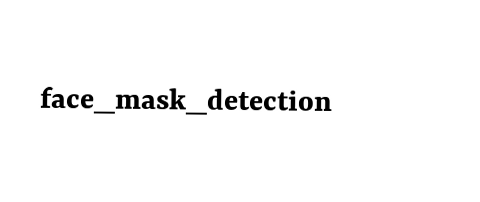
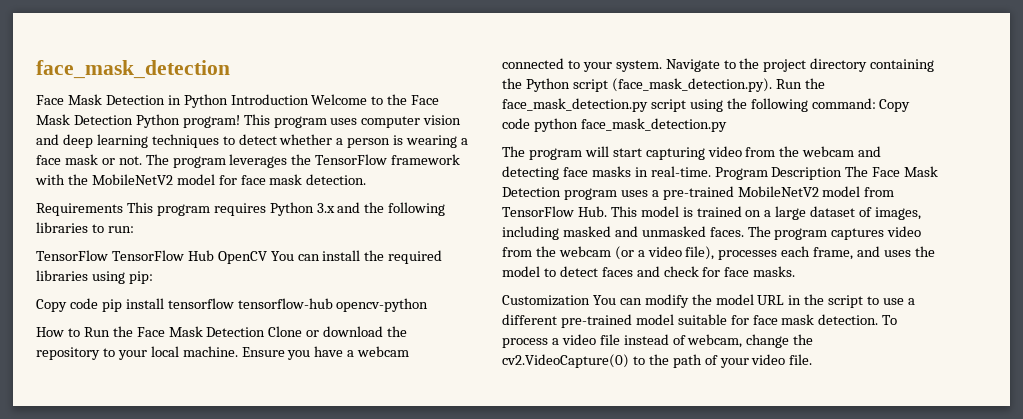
(333, 101) none -> [36,94,440,108] [36,114,462,128] [36,134,469,148] [36,154,461,168] [35,174,367,185] [36,202,446,216] [36,222,134,233] [36,250,443,264] [36,270,153,284] [36,298,429,312] [36,326,408,337] [36,346,410,360] [502,58,935,72] [502,78,825,92] [502,98,911,112] [502,118,727,132] [502,146,882,160] [502,166,939,180] [502,186,895,200] [502,206,922,220] [502,226,922,240] [502,246,935,260] [502,266,796,277] [502,294,915,308] [502,314,898,328] [502,334,814,348] [502,354,813,368] // Face Mask Detection in Python Introduction Welcome to the Face Mask Detection Python program! This program uses computer vision and deep learning techniques to detect whether a person is wearing a face mask or not. The program leverages the TensorFlow framework with the MobileNetV2 model for face mask detection. // Requirements This program requires Python 3.x and the following libraries to run: // TensorFlow TensorFlow Hub OpenCV You can install the required libraries using pip: // Copy code pip install tensorflow tensorflow-hub opencv-python // How to Run the Face Mask Detection Clone or download the repository to your local machine. Ensure you have a webcam connected to your system. Navigate to the project directory containing the Python script (face_mask_detection.py). Run the face_mask_detection.py script using the following command: Copy code python face_mask_detection.py // The program will start capturing video from the webcam and detecting face masks in real-time. Program Description The Face Mask Detection program uses a pre-trained MobileNetV2 model from TensorFlow Hub. This model is trained on a large dataset of images, including masked and unmasked faces. The program captures video from the webcam (or a video file), processes each frame, and uses the model to detect faces and check for face masks. // Customization You can modify the model URL in the script to use a different pre-trained model suitable for face mask detection. To process a video file instead of webcam, change the cv2.VideoCapture(0) to the path of your video file.

